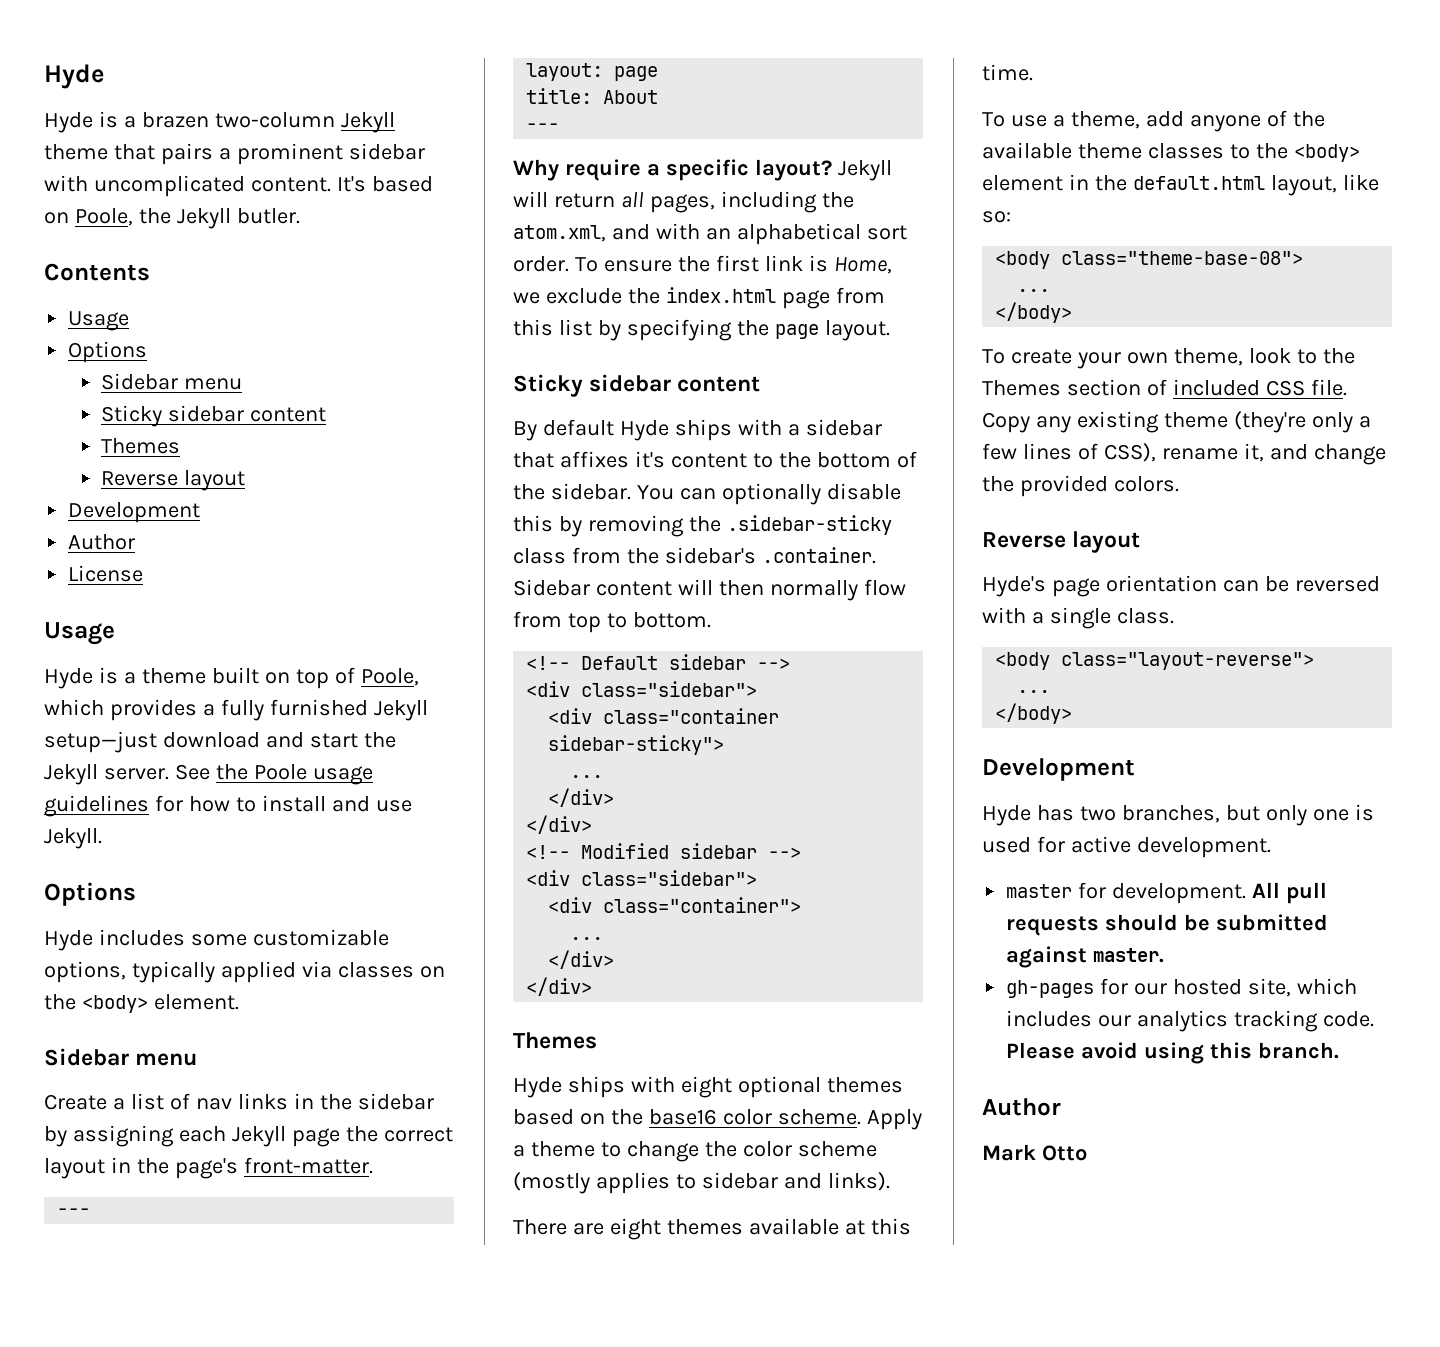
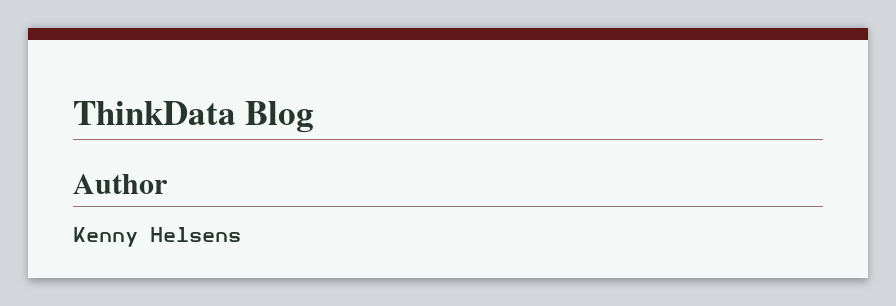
[44,64,105,89] [44,111,395,133] [44,143,425,165] [44,175,433,197] [44,208,300,229] [44,263,150,281] [68,311,130,331] [68,341,148,363] [101,373,243,390] [101,405,327,427] [101,438,181,454] [101,470,246,491] [68,502,201,523] [68,534,136,550] [68,565,144,582] [44,622,115,645] [44,667,419,689] [44,699,428,721] [44,731,396,753] [44,764,373,785] [44,795,412,817] [44,828,102,849] [44,882,136,906] [44,929,389,951] [44,961,445,983] [44,994,239,1013] [44,1048,198,1066] [44,1093,434,1110] [44,1125,453,1147] [44,1157,373,1179] [57,1208,91,1216] [526,63,659,81] [526,88,659,104] [526,123,560,131] [513,159,892,181] [513,191,854,213] [513,223,907,245] [513,255,892,274] [513,287,885,309] [513,319,890,341] [513,374,761,397] [513,419,882,441] [513,451,917,468] [513,483,901,505] [513,515,892,537] [513,547,876,564] [513,579,906,601] [513,611,711,633] [526,654,791,670] [526,681,758,697] [548,708,780,724] [548,735,725,755] [570,775,604,778] [548,788,615,807] [526,815,593,834] [526,843,802,859] [526,870,758,886] [548,897,802,913] [570,937,604,940] [548,950,615,969] [526,977,593,996] [513,1032,597,1049] [513,1076,903,1098] [513,1109,922,1130] [513,1141,877,1162] [513,1172,890,1194] [513,1218,911,1240] [982,64,1033,81] [982,110,1325,132] [982,142,1360,162] [982,174,1379,196] [982,211,1011,223] [995,251,1304,269] [1017,289,1051,292] [995,302,1073,323] [982,348,1355,369] [982,379,1347,396] [982,411,1371,433] [982,443,1386,465] [982,475,1179,497] [982,531,1141,553] [982,575,1380,597] [982,607,1174,629] [995,652,1315,670] [1017,690,1051,693] [995,703,1073,724] [982,758,1135,781] [982,804,1374,826] [982,836,1271,858] [1006,882,1327,904] [1006,914,1329,936] [1006,946,1165,968] [1006,978,1357,998] [1006,1010,1374,1032] [1006,1042,1339,1064] [982,1098,1061,1116] [982,1144,1087,1161] Hyde // Hyde is a brazen two-column Jekyll theme that pairs a prominent sidebar with uncomplicated content. It's based on Poole, the Jekyll butler. // Contents // Usage // Options // Sidebar menu // Sticky sidebar content // Themes // Reverse layout // Development // Author // License // Usage // Hyde is a theme built on top of Poole, which provides a fully furnished Jekyll setup—just download and start the Jekyll server. See the Poole usage guidelines for how to install and use Jekyll. // Options // Hyde includes some customizable options, typically applied via classes on the <body> element. // Sidebar menu // Create a list of nav links in the sidebar by assigning each Jekyll page the correct layout in the page's front-matter. // --- // layout: page // title: About // --- // Why require a specific layout? Jekyll will return all pages, including the atom.xml, and with an alphabetical sort order. To ensure the first link is Home, we exclude the index.html page from this list by specifying the page layout. // Sticky sidebar content // By default Hyde ships with a sidebar that affixes it's content to the bottom of the sidebar. You can optionally disable this by removing the .sidebar-sticky class from the sidebar's .container. Sidebar content will then normally flow from top to bottom. // <!-- Default sidebar --> // <div class="sidebar"> // <div class="container sidebar-sticky"> // ... // </div> // </div> // <!-- Modified sidebar --> // <div class="sidebar"> // <div class="container"> // ... // </div> // </div> // Themes // Hyde ships with eight optional themes based on the base16 color scheme. Apply a theme to change the color scheme (mostly applies to sidebar and links). // There are eight themes available at this time. // To use a theme, add anyone of the available theme classes to the <body> element in the default.html layout, like so: // <body class="theme-base-08"> // ... // </body> // To create your own theme, look to the Themes section of included CSS file. Copy any existing theme (they're only a few lines of CSS), rename it, and change the provided colors. // Reverse layout // Hyde's page orientation can be reversed with a single class. // <body class="layout-reverse"> // ... // </body> // Development // Hyde has two branches, but only one is used for active development. // master for development. All pull requests should be submitted against master. // gh-pages for our hosted site, which includes our analytics tracking code. Please avoid using this branch. // Author // Mark Otto -> [73,101,315,133] [73,174,168,194] [73,227,241,247] ThinkData Blog // Author // Kenny Helsens

